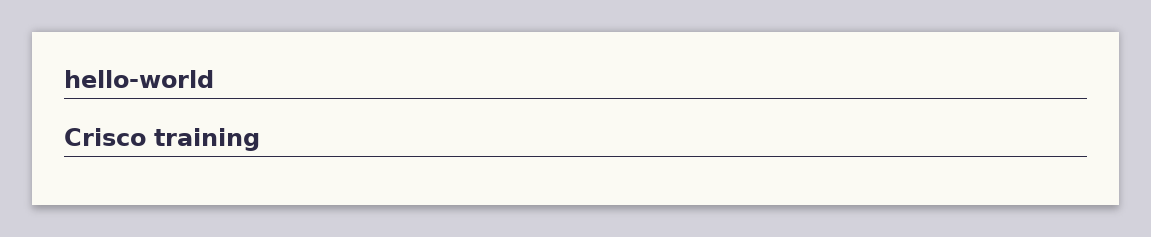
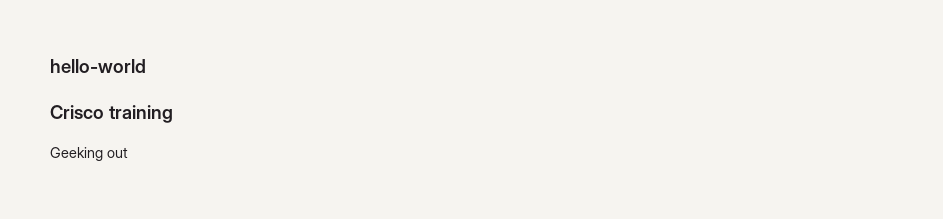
(260, 139) none -> [50,147,128,161] // Geeking out

